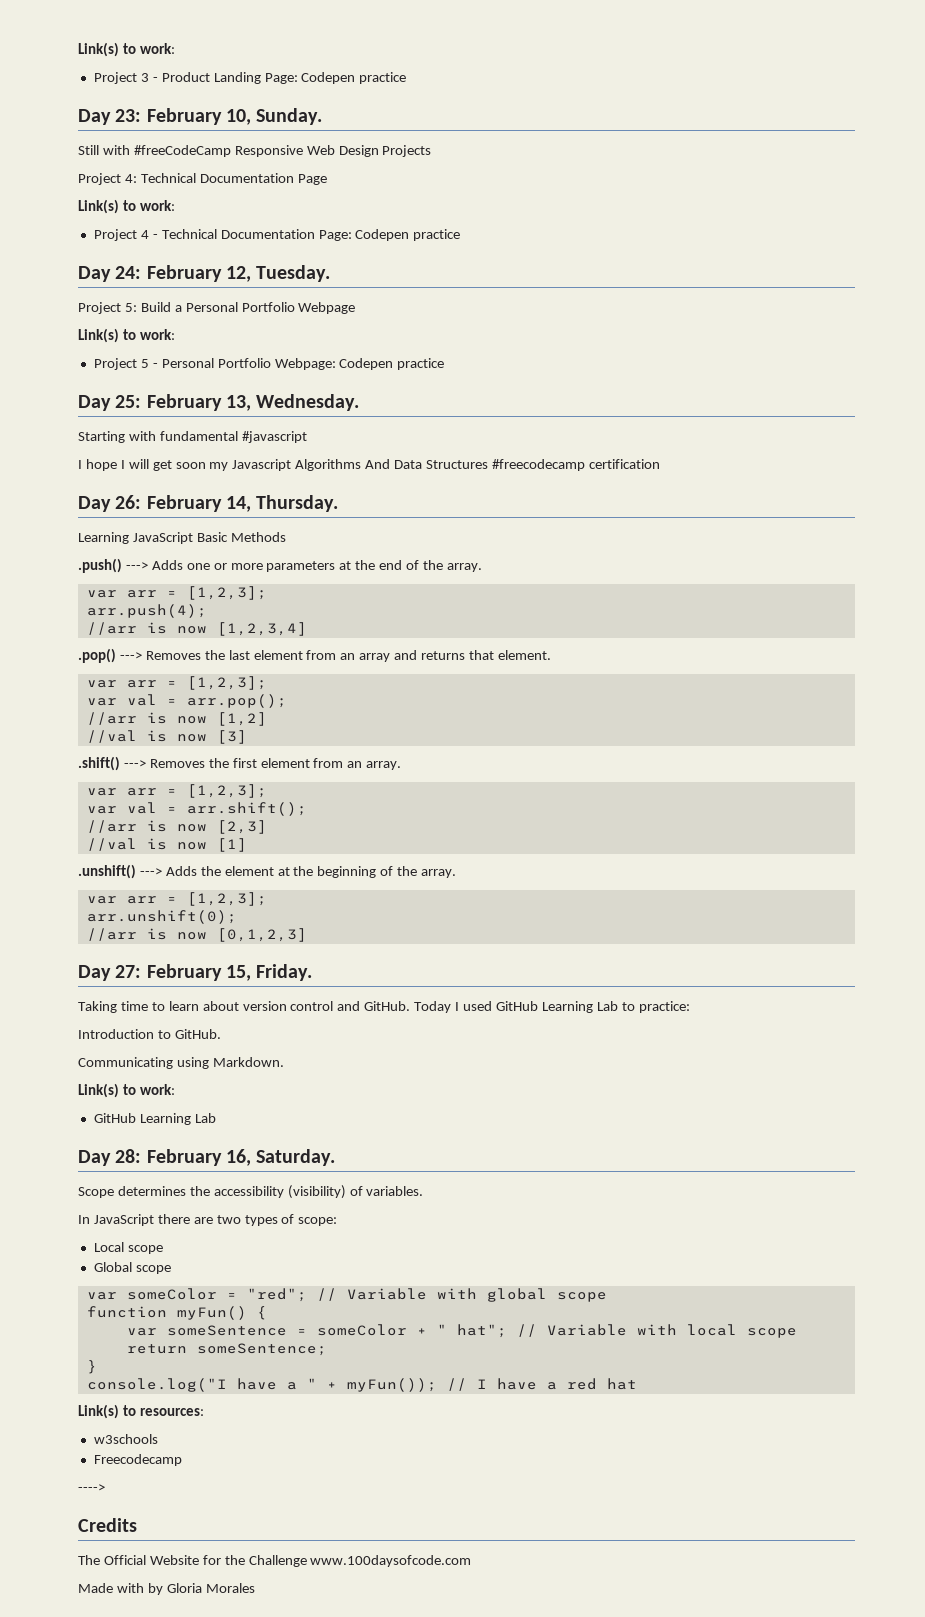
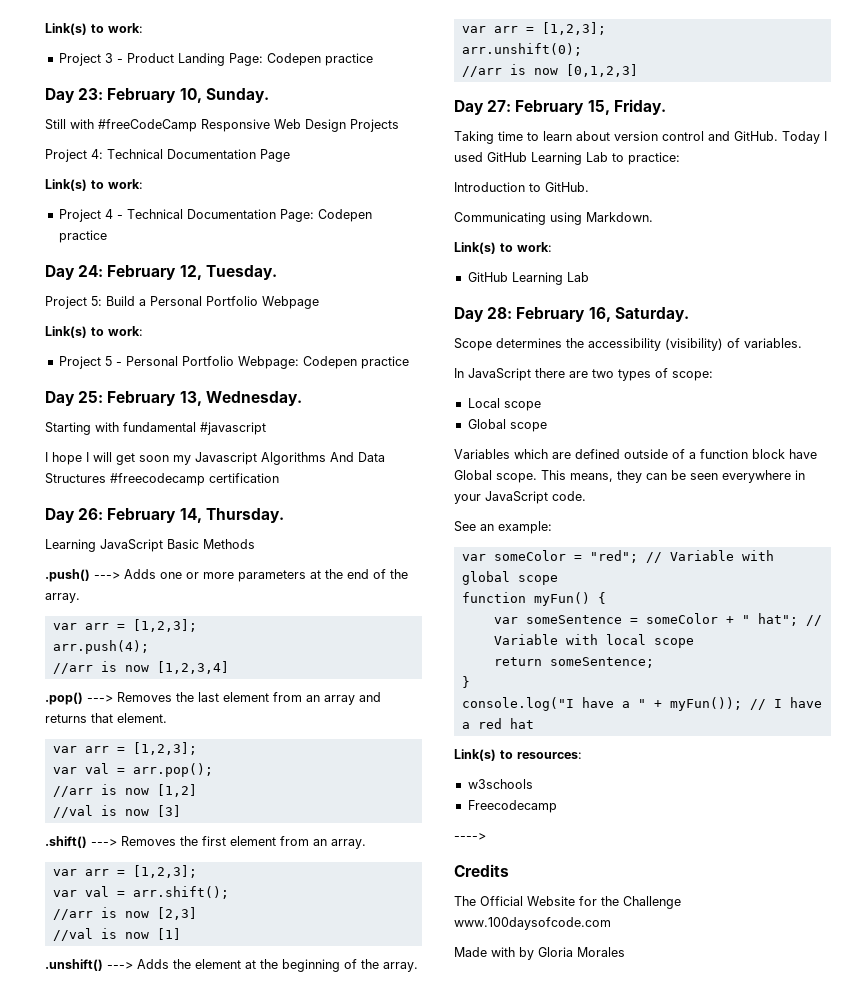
(171, 1269) none -> [454,449,817,459] [454,470,805,483] [454,491,586,504] [454,521,552,534] // Variables which are defined outside of a function block have Global scope. This means, they can be seen everywhere in your JavaScript code. // See an example:

